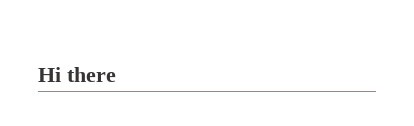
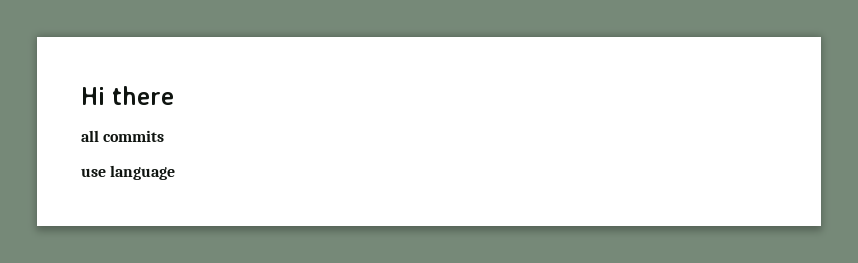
(116, 74) none -> [81,130,165,142] [81,165,176,180] // all commits // use language

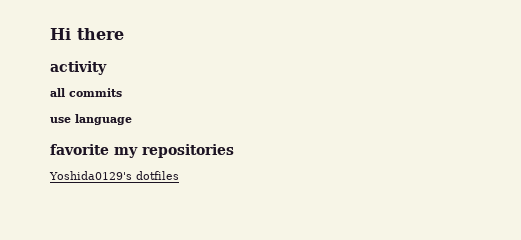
(174, 95) none -> [50,61,107,75] // activity
(176, 172) none -> [50,144,234,158] [49,171,179,180] // favorite my repositories // Yoshida0129's dotfiles

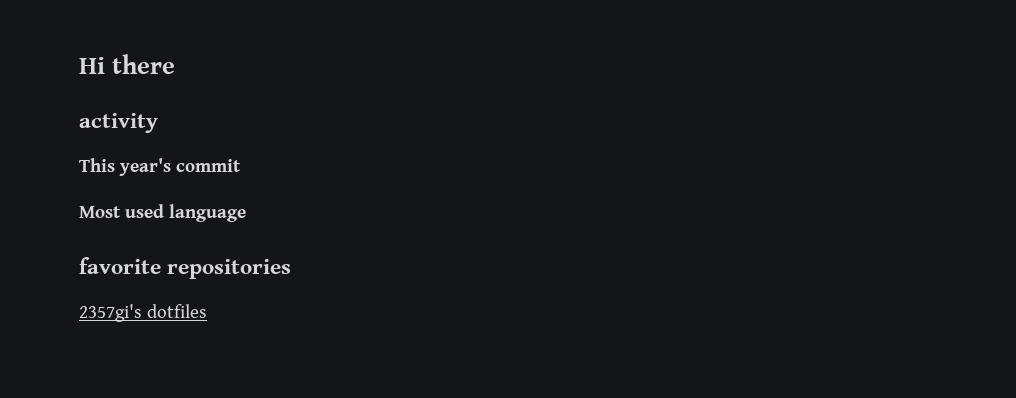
[50,88,122,97] [50,117,71,123] all commits // use -> [79,158,241,176] [79,204,164,218] This year's commit // Most used
[114,147,138,158] my -> (161, 265) none
[49,171,132,180] Yoshida0129's -> [79,304,142,322] 2357gi's

